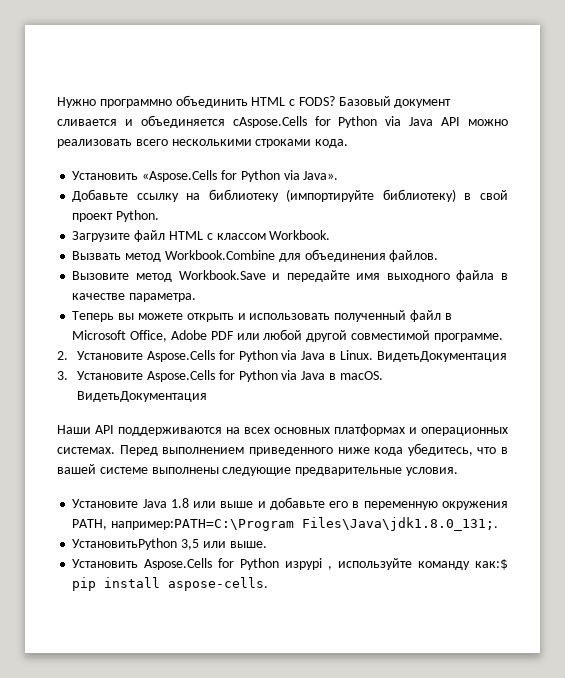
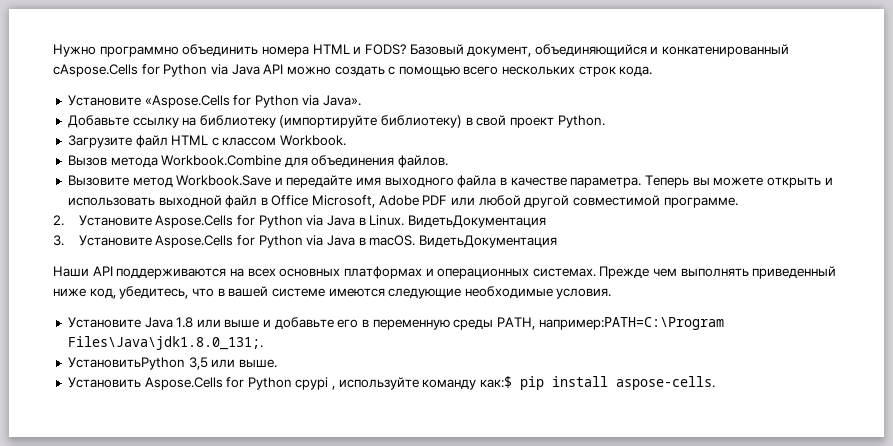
[251,96,452,108] [57,115,225,128] HTML с FODS? Базовый документ сливается и объединяется -> [261,44,790,57] номера HTML и FODS? Базовый документ, объединяющийся и конкатенированный
[57,139,312,148] реализовать всего несколькими строками -> [334,66,616,77] создать с помощью всего нескольких строк
[72,171,139,180] Установить -> [67,95,141,106] Установите
[72,251,162,262] Вызвать метод -> [67,155,158,168] Вызов метода
(197, 297) // -> (642, 182) none
[334,310,407,322] полученный -> [158,195,222,208] выходной
[72,330,168,342] Microsoft Office, -> [271,195,376,208] Office Microsoft,
[119,445,404,456] Перед выполнением приведенного ниже кода -> [599,266,837,279] [53,288,116,299] Прежде чем выполнять приведенный ниже код,
[151,467,403,476] выполнены следующие предварительные -> [328,286,553,299] имеются следующие необходимые
[441,501,508,510] окружения -> [453,319,494,330] среды
[285,558,323,570] изpypi -> [295,377,329,390] сpypi

